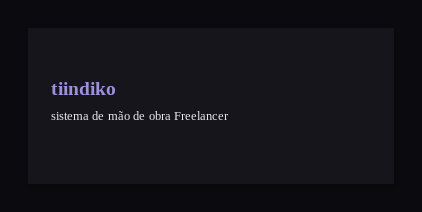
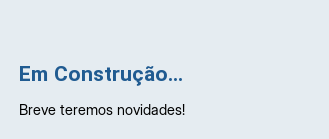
[51,82,116,95] [51,111,229,120] tiindiko // sistema de mão de obra Freelancer -> [19,66,183,86] [19,104,185,115] Em Construção... // Breve teremos novidades!

